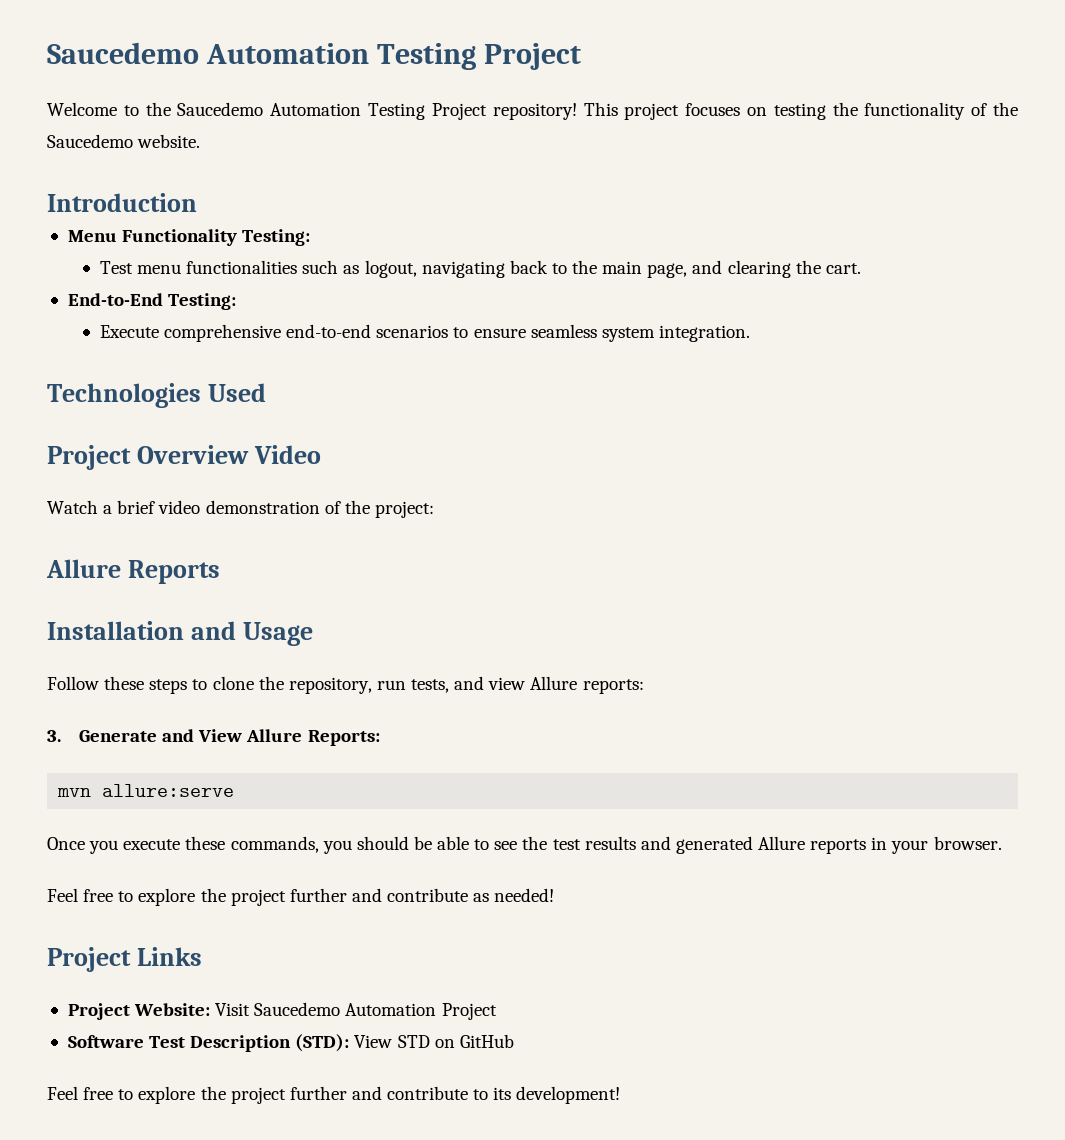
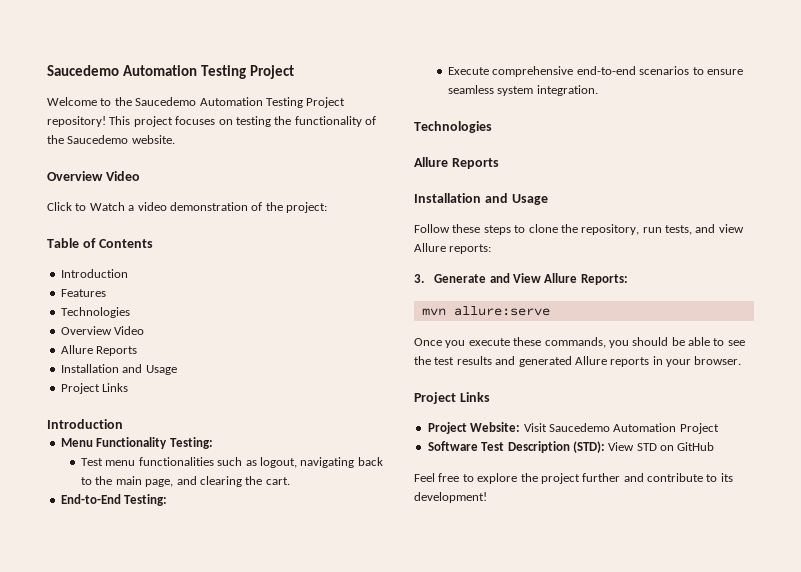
(201, 141) none -> [47,171,140,181] [47,202,327,213] [47,238,153,248] [60,269,128,278] [60,289,106,297] [60,307,130,318] [60,326,145,335] [60,345,138,356] [60,364,177,375] [60,383,129,394] // Overview Video // Click to Watch a video demonstration of the project: // Table of Contents // Introduction // Features // Technologies // Overview Video // Allure Reports // Installation and Usage // Project Links
[207,383,266,402] [47,445,321,470] [47,500,434,518] Used // Project Overview Video // Watch a brief video demonstration of the project: -> (492, 127) none
[47,888,555,906] // Feel free to explore the project further and contribute as needed! -> (742, 360) none

